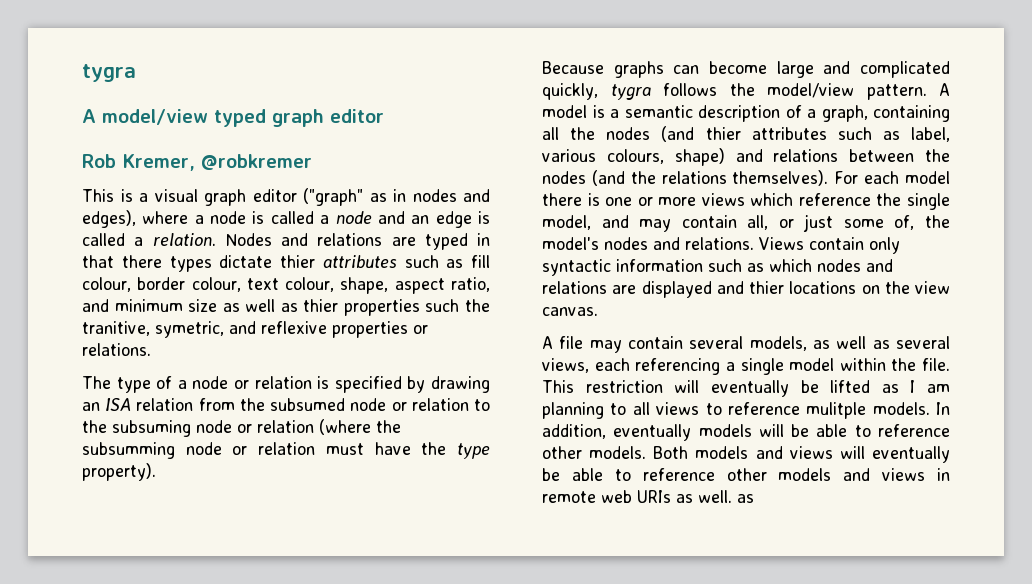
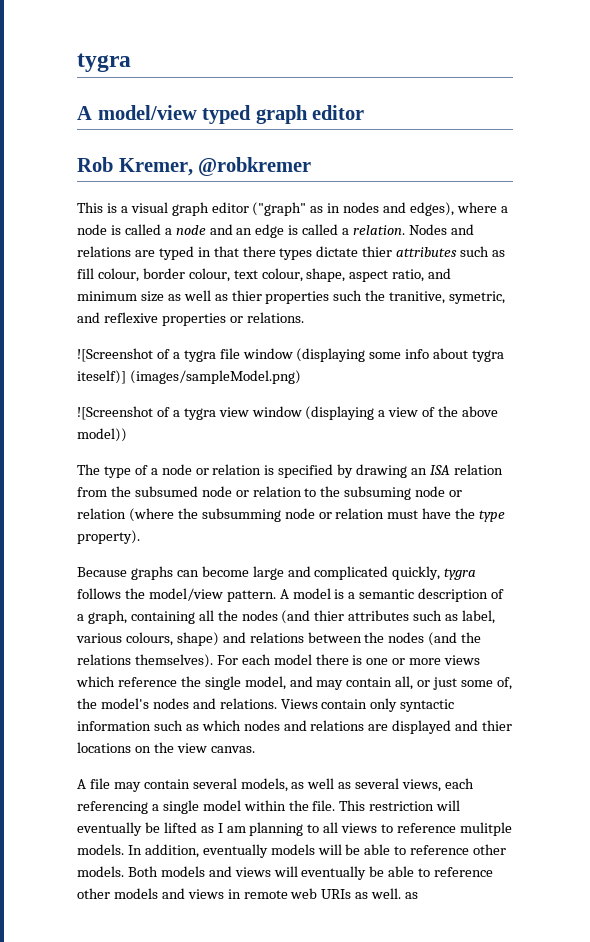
(151, 349) none -> [77,348,505,362] [77,370,301,384] [77,406,499,420] [77,428,127,442] // ![Screenshot of a tygra file window (displaying some info about tygra iteself)] (images/sampleModel.png) // ![Screenshot of a tygra view window (displaying a view of the above model))

